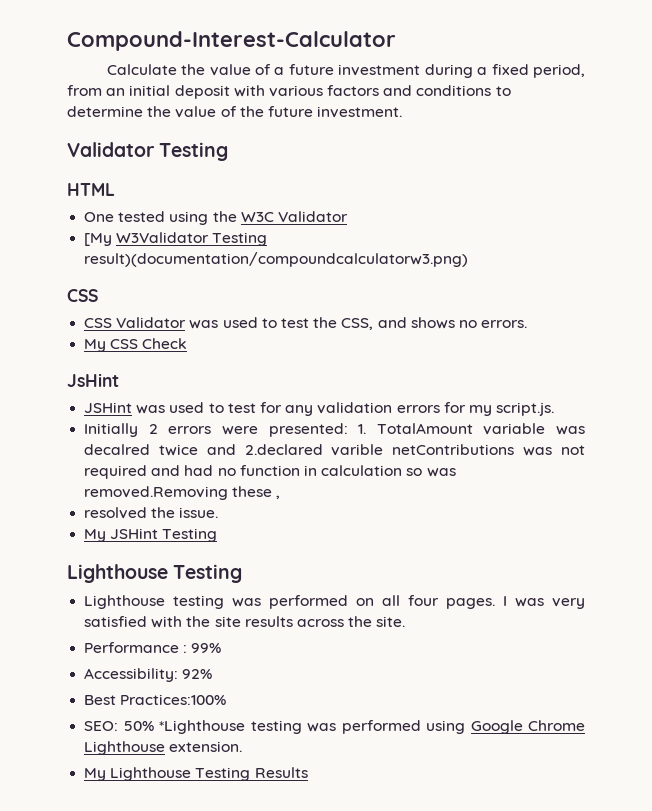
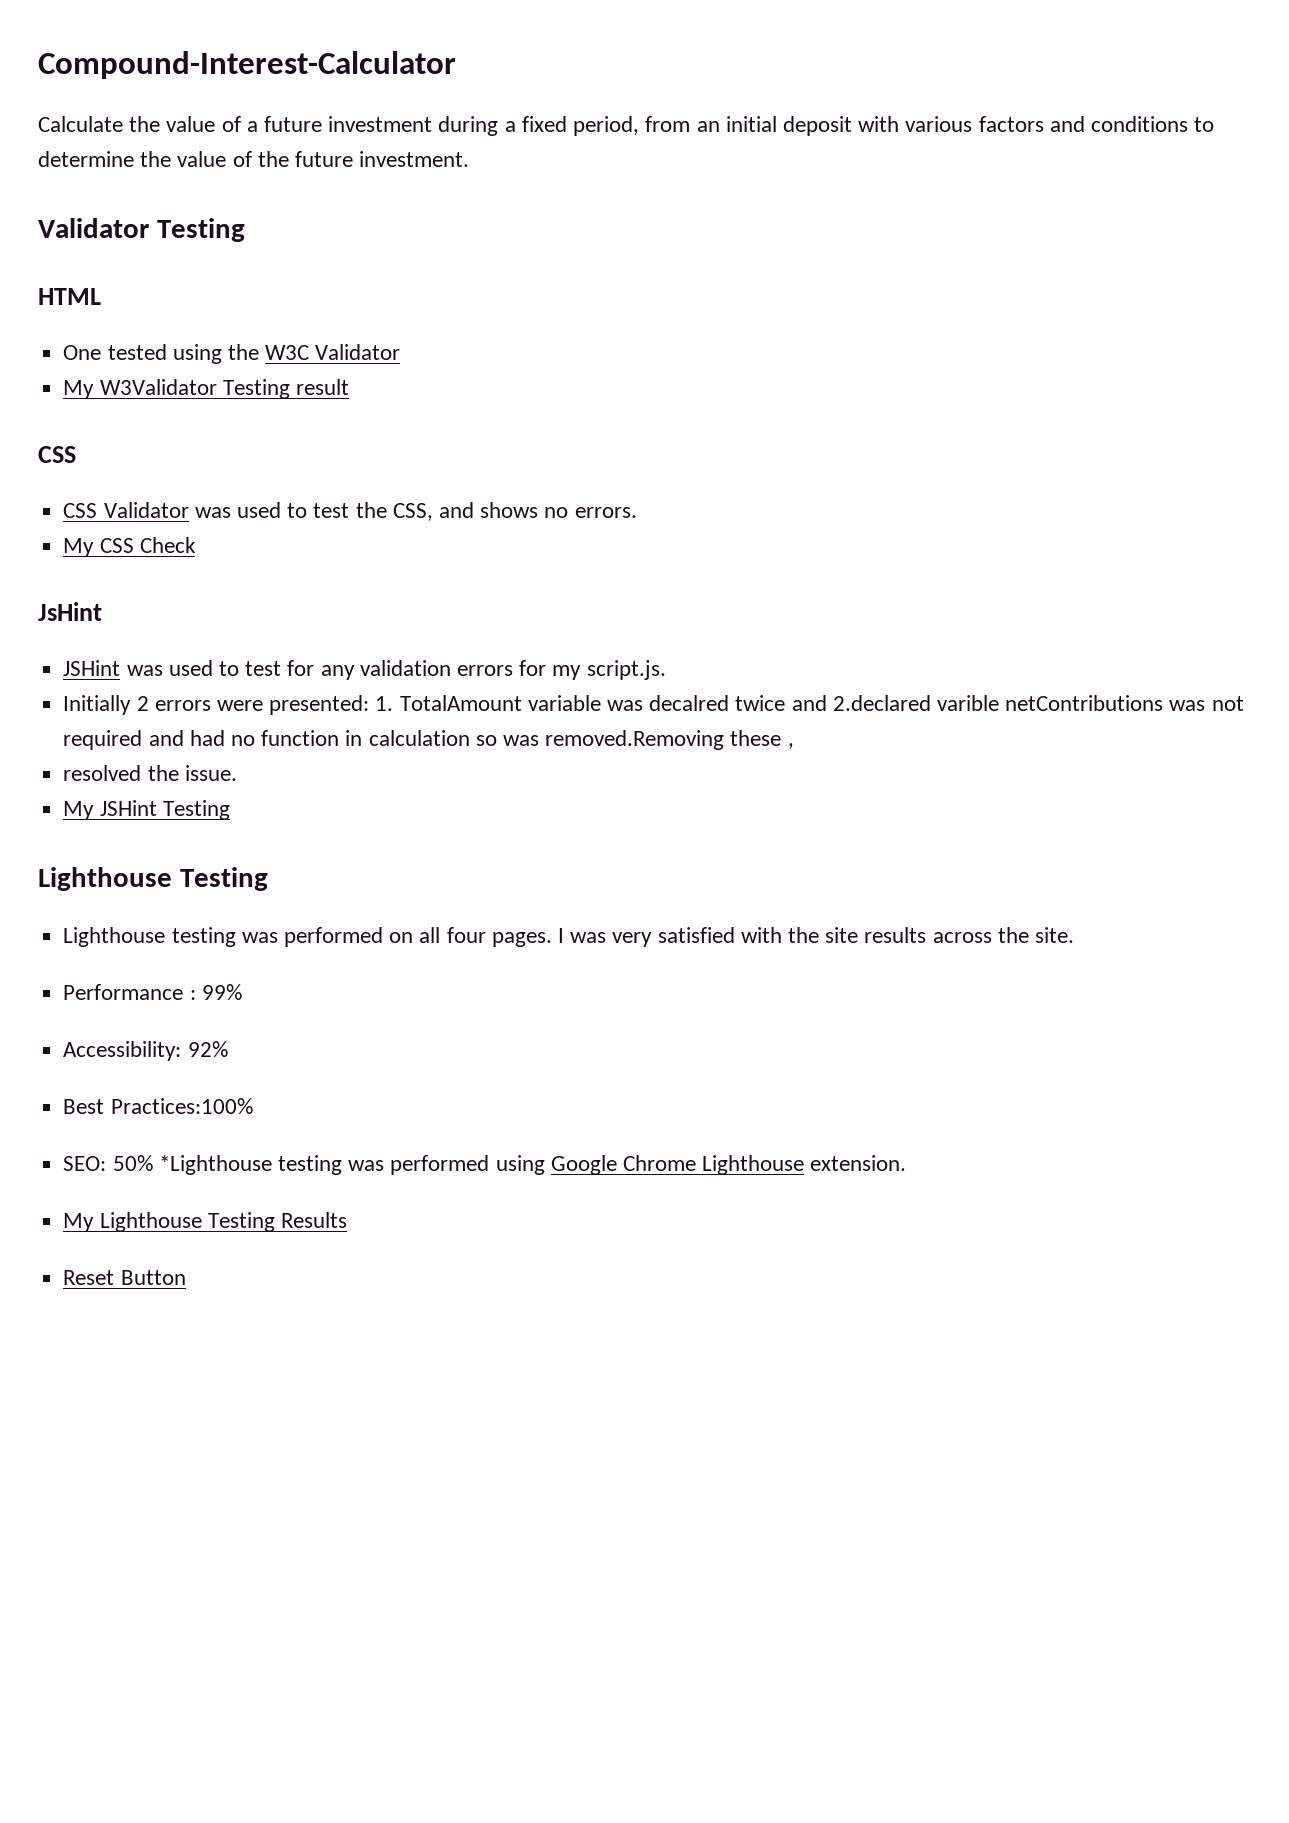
[84,233,113,246] [My -> [63,380,95,399] My
[84,252,469,267] result)(documentation/compoundcalculatorw3.png) -> [295,379,349,395] result
(308, 772) none -> [63,1270,186,1285] // Reset Button

